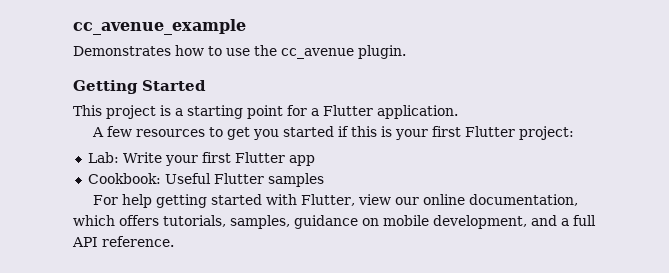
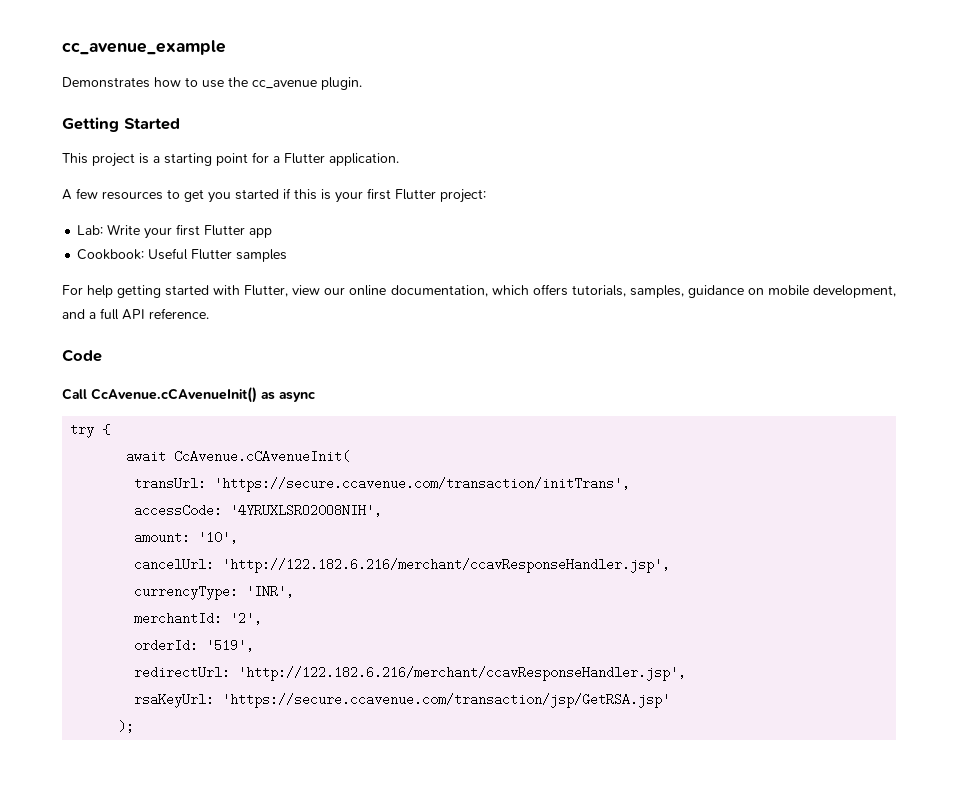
(174, 241) none -> [62,349,102,362] [62,387,316,403] [70,424,111,438] [126,450,351,463] [134,477,631,492] [134,504,383,517] [134,531,239,544] [134,558,671,573] [134,585,295,600] [134,612,263,625] [134,639,255,652] [134,666,687,681] [134,693,671,708] [118,720,135,733] // Code // Call CcAvenue.cCAvenueInit() as async // try { // await CcAvenue.cCAvenueInit( // transUrl: 'https://secure.ccavenue.com/transaction/initTrans', // accessCode: '4YRUXLSRO20O8NIH', // amount: '10', // cancelUrl: 'http://122.182.6.216/merchant/ccavResponseHandler.jsp', // currencyType: 'INR', // merchantId: '2', // orderId: '519', // redirectUrl: 'http://122.182.6.216/merchant/ccavResponseHandler.jsp', // rsaKeyUrl: 'https://secure.ccavenue.com/transaction/jsp/GetRSA.jsp' // );

